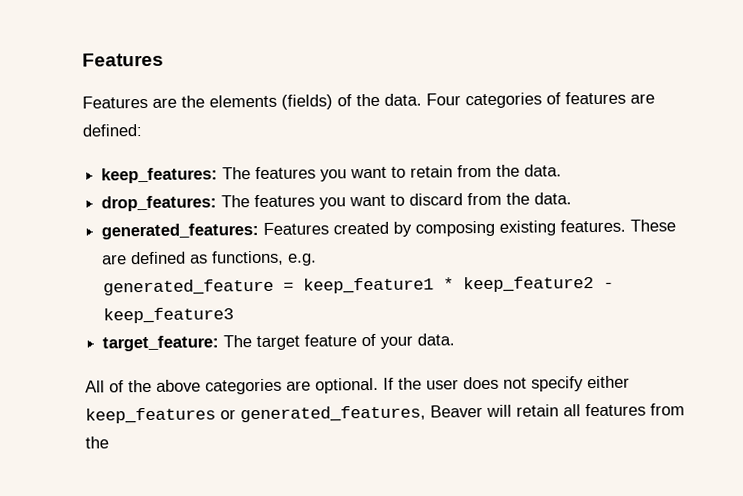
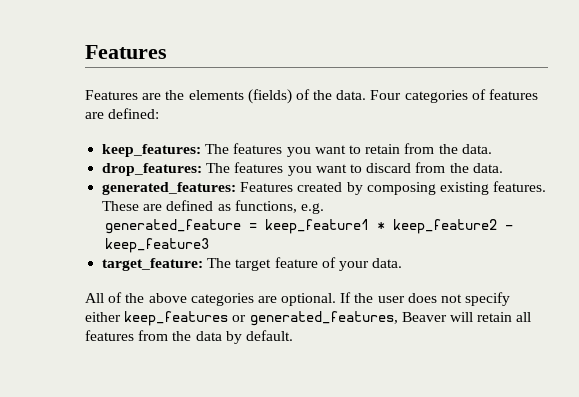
(109, 442) none -> [195,330,293,344] data by default.

